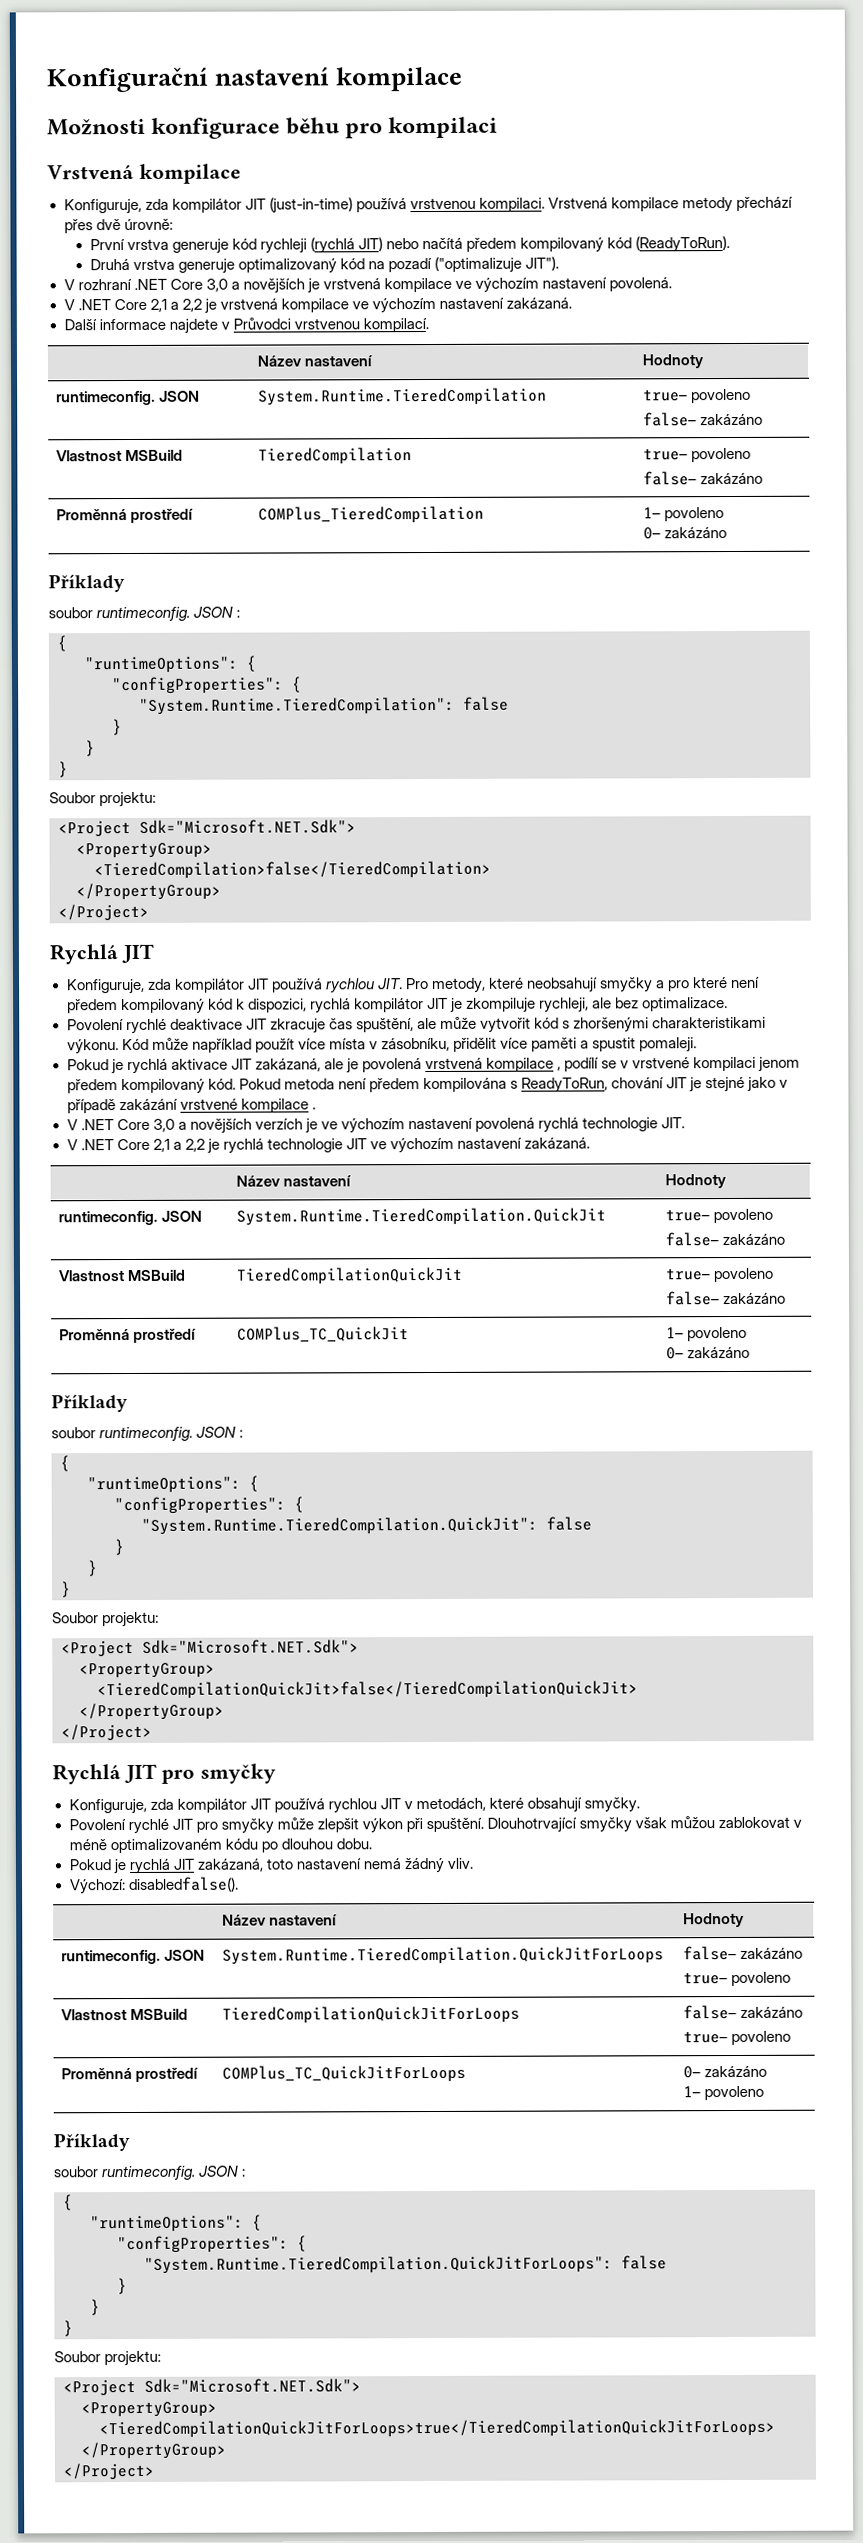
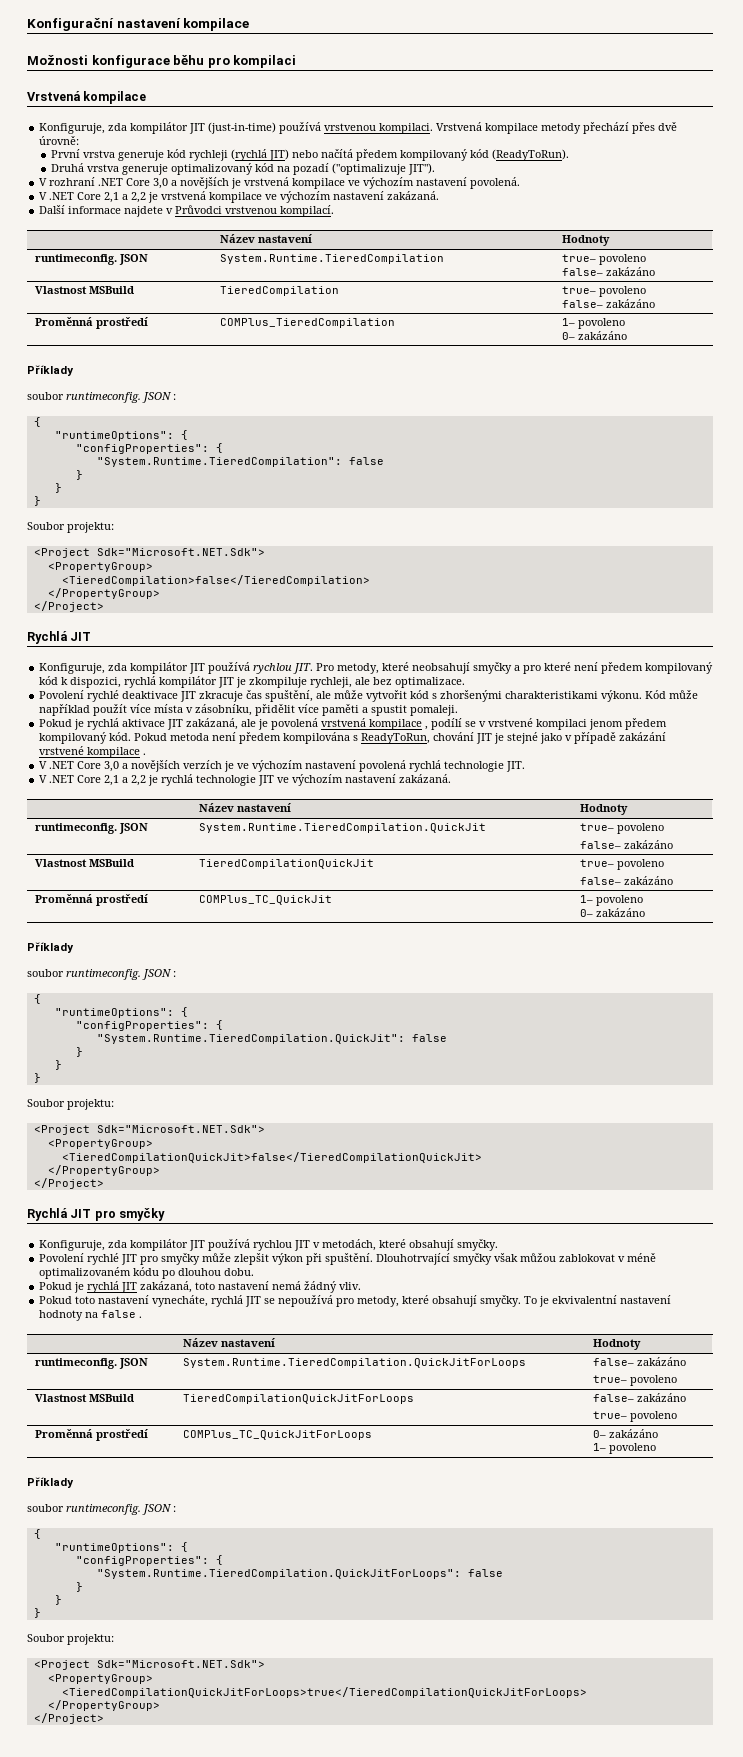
[69,1876,239,1895] Výchozí: disabledfalse(). -> [39,1295,672,1307] [39,1310,143,1321] Pokud toto nastavení vynecháte, rychlá JIT se nepoužívá pro metody, které obsahují smyčky. To je ekvivalentní nastavení hodnoty na false .

